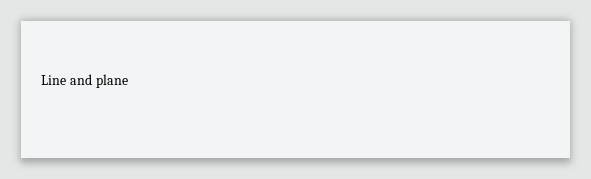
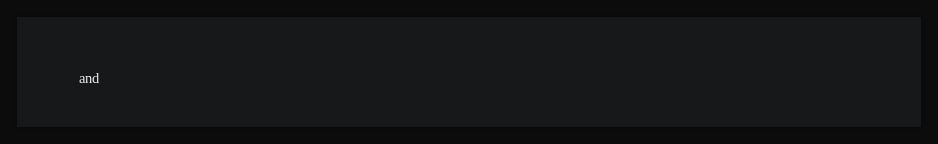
[41,74,128,88] Line and plane -> [79,73,100,83] and

